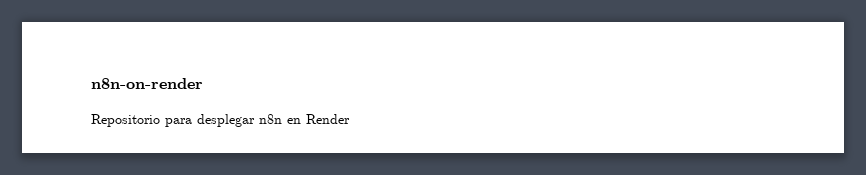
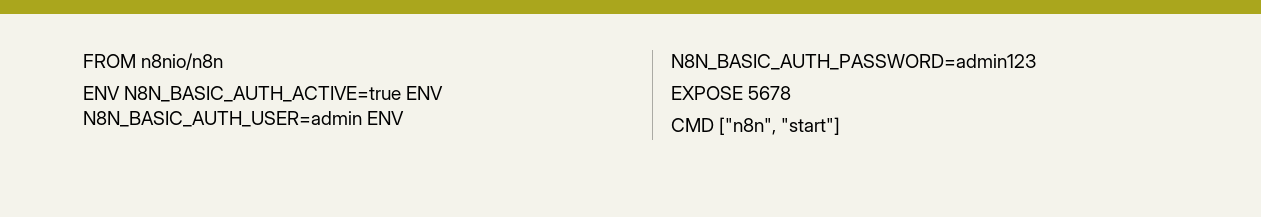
[91,78,203,89] [91,114,350,127] n8n-on-render // Repositorio para desplegar n8n en Render -> [83,53,224,70] [83,86,444,102] [83,111,405,127] [671,54,1036,70] [671,86,792,100] [671,117,841,135] FROM n8nio/n8n // ENV N8N_BASIC_AUTH_ACTIVE=true ENV N8N_BASIC_AUTH_USER=admin ENV N8N_BASIC_AUTH_PASSWORD=admin123 // EXPOSE 5678 // CMD ["n8n", "start"]

